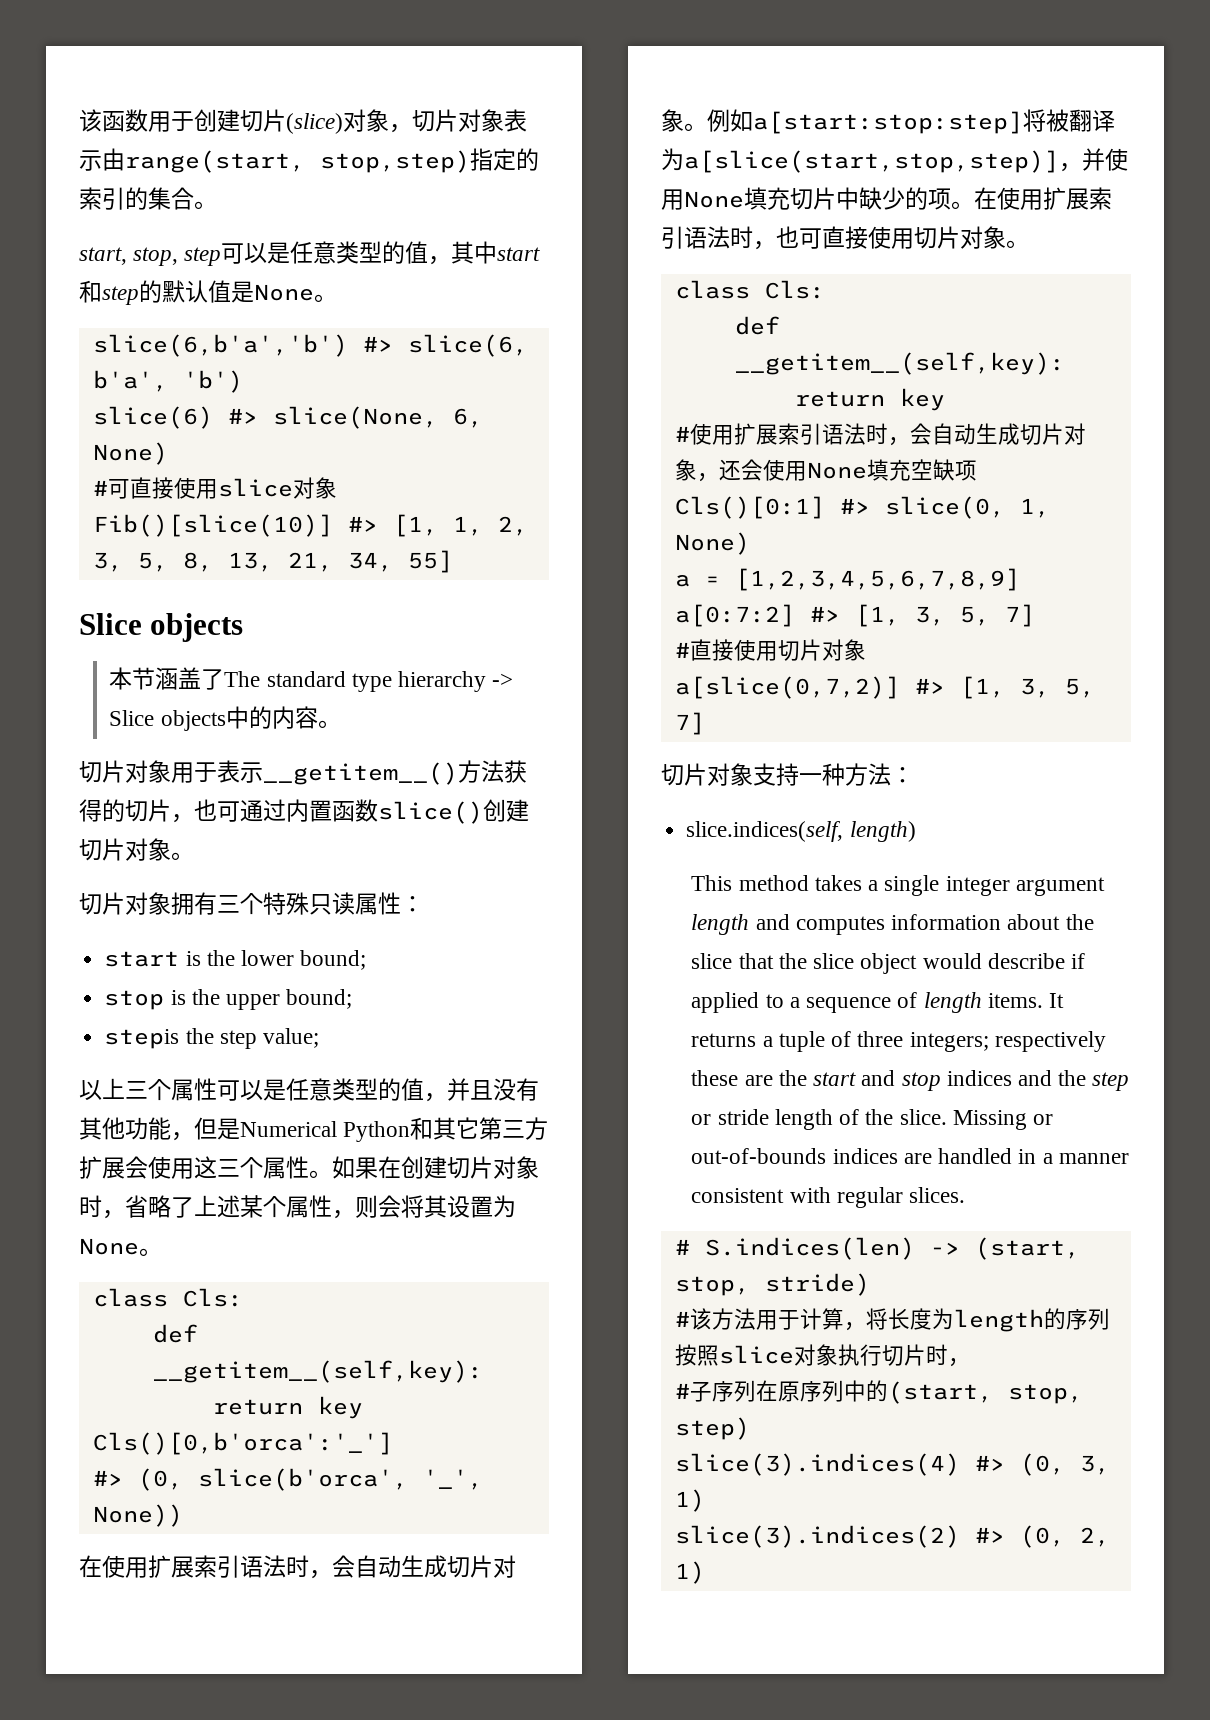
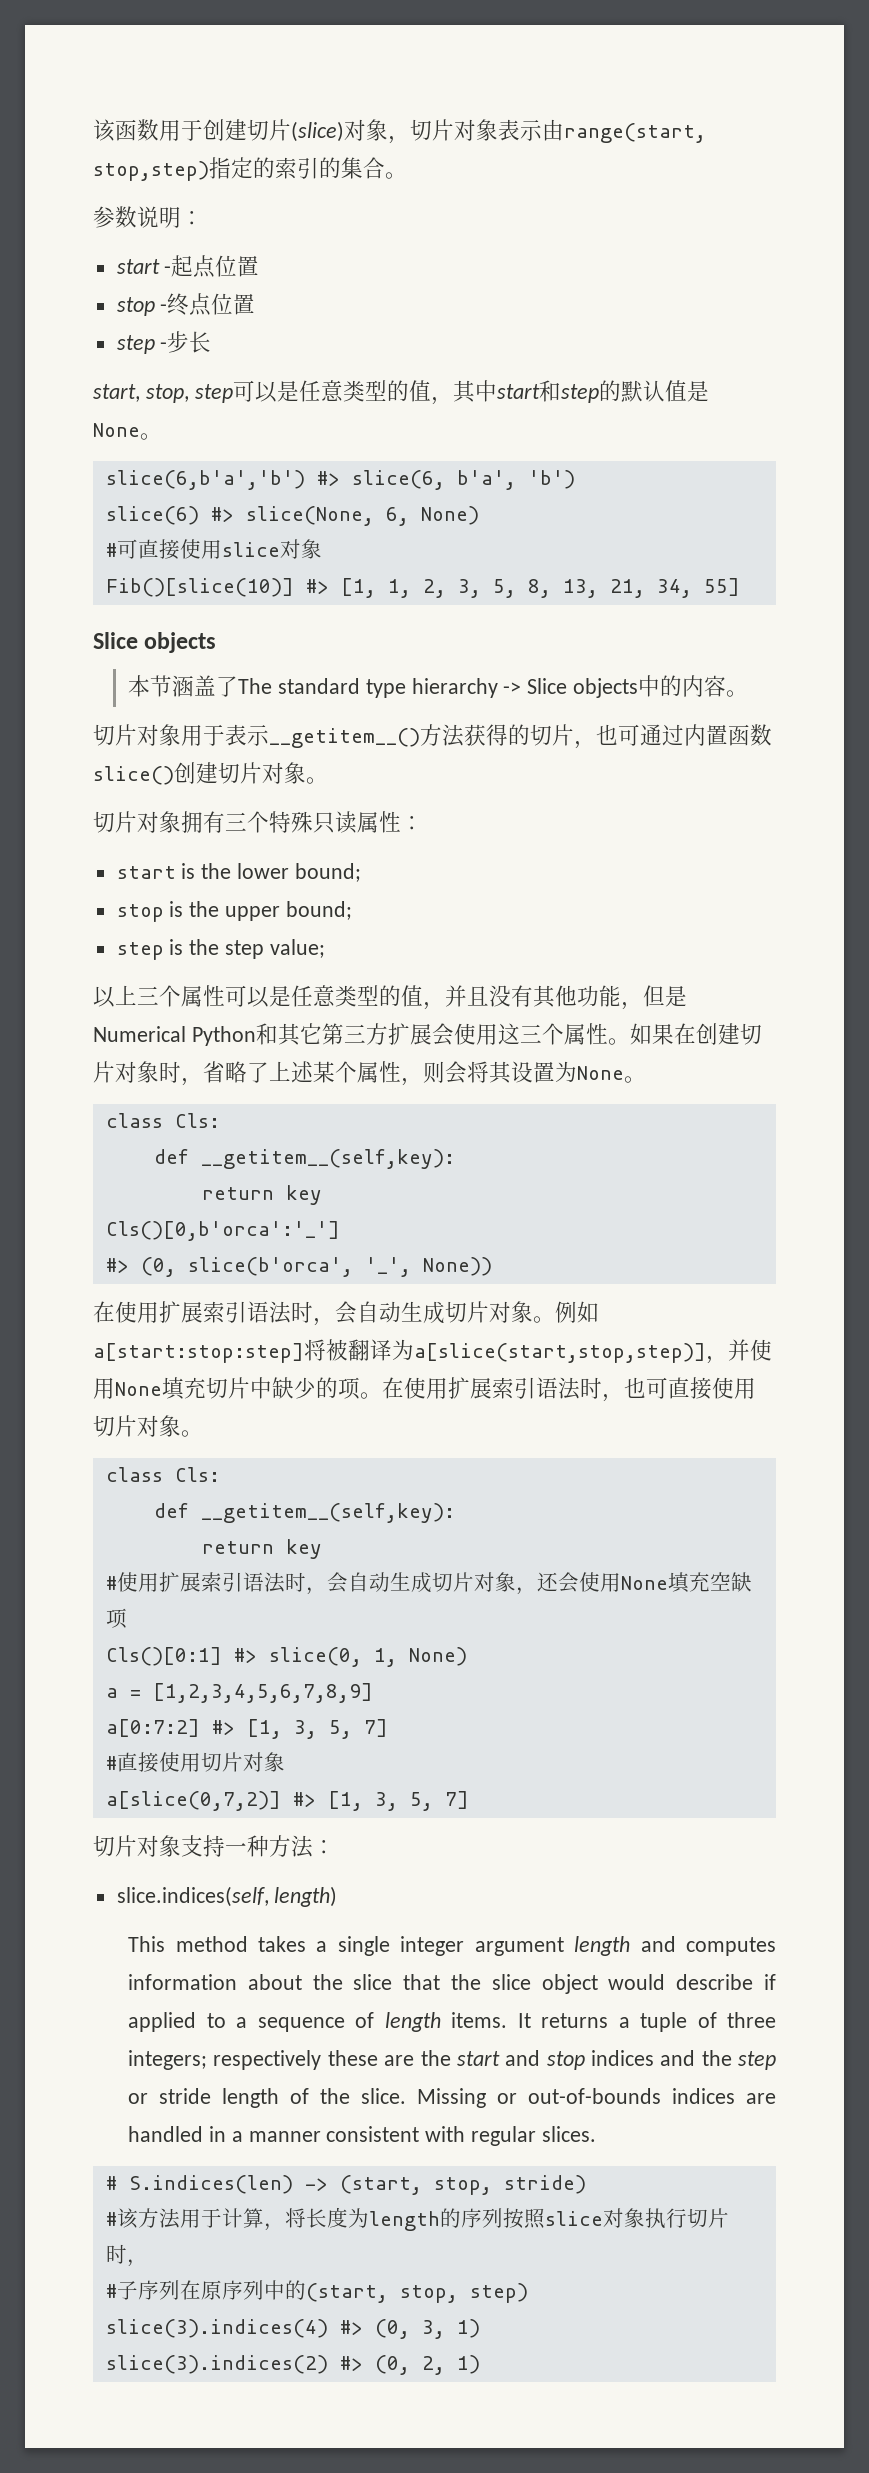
(217, 205) none -> [93,206,203,228] [116,255,260,278] [116,293,256,316] [116,331,212,354] // 参数说明： // start -起点位置 // stop -终点位置 // step -步长
[104,1029,180,1049] stepis -> [116,939,184,960] step is

